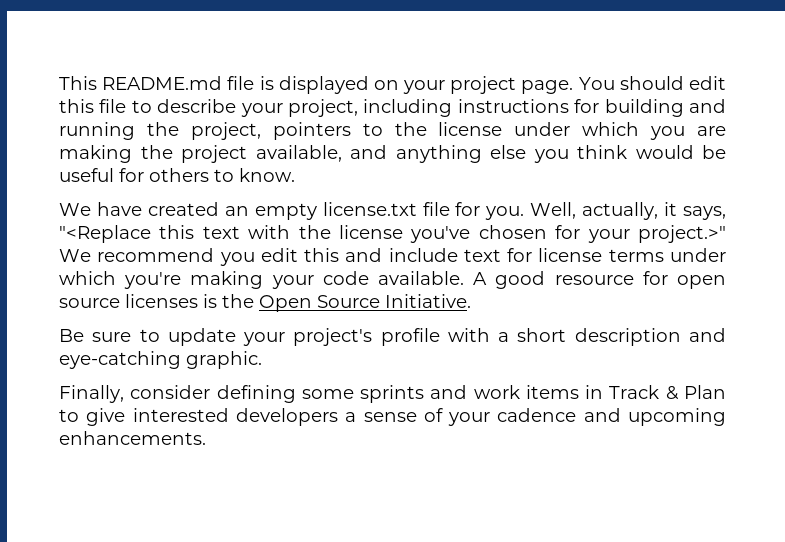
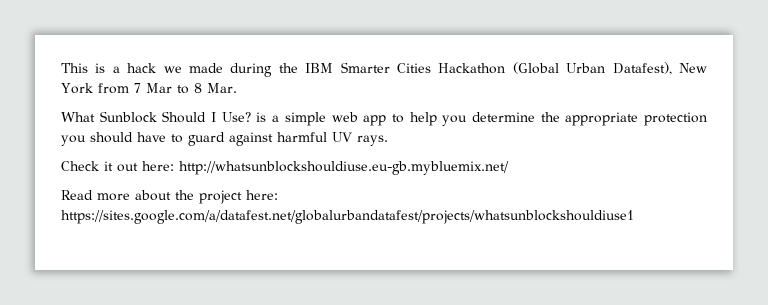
[102,76,726,94] [59,99,726,117] [59,122,726,140] [59,145,726,163] [59,168,295,182] [59,202,726,220] [59,225,726,243] [59,248,726,266] [59,271,726,289] [59,294,471,312] [59,328,726,346] [59,351,262,369] [59,385,726,403] [59,408,726,426] [59,431,206,445] README.md file is displayed on your project page. You should edit this file to describe your project, including instructions for building and running the project, pointers to the license under which you are making the project available, and anything else you think would be useful for others to know. // We have created an empty license.txt file for you. Well, actually, it says, "<Replace this text with the license you've chosen for your project.>" We recommend you edit this and include text for license terms under which you're making your code available. A good resource for open source licenses is the Open Source Initiative. // Be sure to update your project's profile with a short description and eye-catching graphic. // Finally, consider defining some sprints and work items in Track & Plan to give interested developers a sense of your cadence and upcoming enhancements. -> [95,62,707,77] [61,83,237,94] [61,111,707,126] [61,132,388,146] [61,161,509,175] [61,190,278,204] [61,210,634,224] is a hack we made during the IBM Smarter Cities Hackathon (Global Urban Datafest), New York from 7 Mar to 8 Mar. // What Sunblock Should I Use? is a simple web app to help you determine the appropriate protection you should have to guard against harmful UV rays. // Check it out here: http://whatsunblockshouldiuse.eu-gb.mybluemix.net/ // Read more about the project here: https://sites.google.com/a/datafest.net/globalurbandatafest/projects/whatsunblockshouldiuse1

